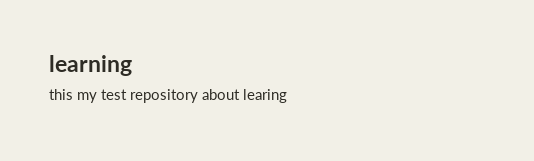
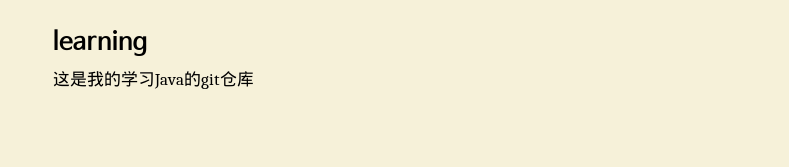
[49,89,287,103] this my test repository about learing -> [53,71,254,89] 这是我的学习Java的git仓库

